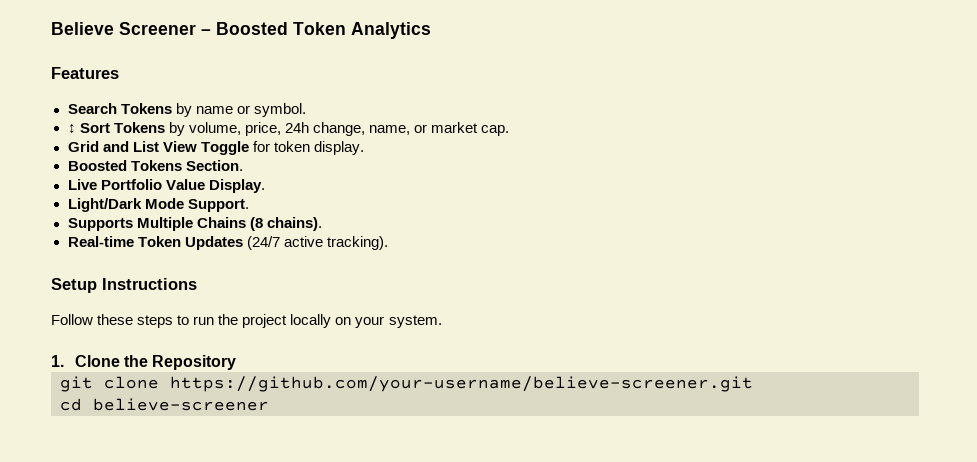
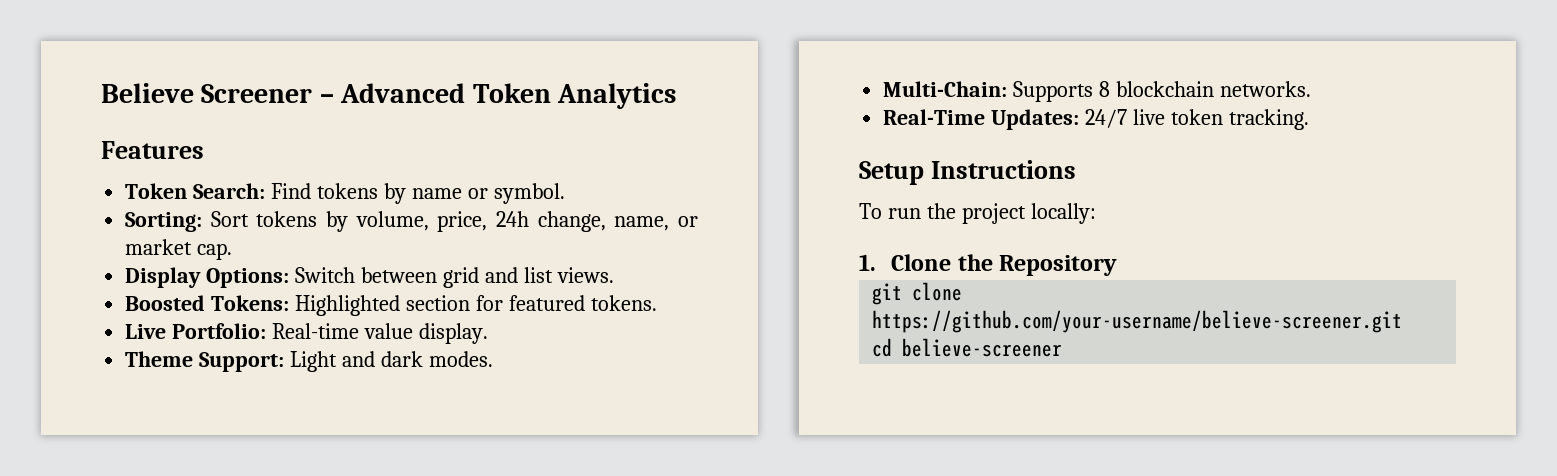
[216,22,288,35] Boosted -> [340,83,466,103] Advanced
[67,103,172,114] Search Tokens -> [125,183,379,199] Token Search: Find tokens
[67,122,165,133] ↕ Sort Tokens -> [125,211,318,232] Sorting: Sort tokens
[67,141,364,155] [67,160,243,171] [67,179,265,193] [67,198,249,212] [67,217,322,231] [67,236,388,250] [51,278,197,293] [51,314,442,328] Grid and List View Toggle for token display. // Boosted Tokens Section. // Live Portfolio Value Display. // Light/Dark Mode Support. // Supports Multiple Chains (8 chains). // Real-time Token Updates (24/7 active tracking). // Setup Instructions // Follow these steps to run the project locally on your system. -> [125,267,614,288] [125,295,657,316] [125,323,488,344] [125,351,493,372] [883,81,1311,102] [883,109,1309,130] [859,160,1076,185] [859,203,1096,224] Display Options: Switch between grid and list views. // Boosted Tokens: Highlighted section for featured tokens. // Live Portfolio: Real-time value display. // Theme Support: Light and dark modes. // Multi-Chain: Supports 8 blockchain networks. // Real-Time Updates: 24/7 live token tracking. // Setup Instructions // To run the project locally:

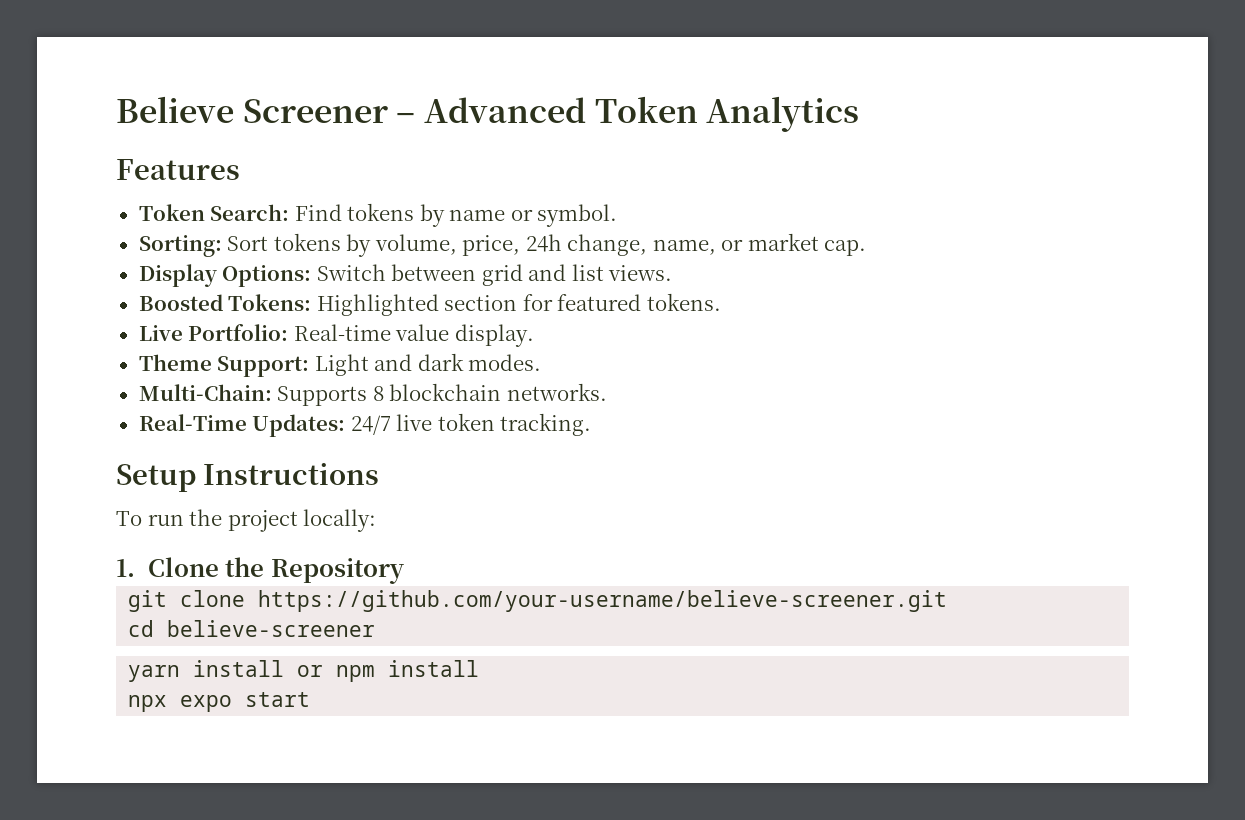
(1063, 347) none -> [128,660,480,682] [128,692,311,712] // yarn install or npm install // npx expo start

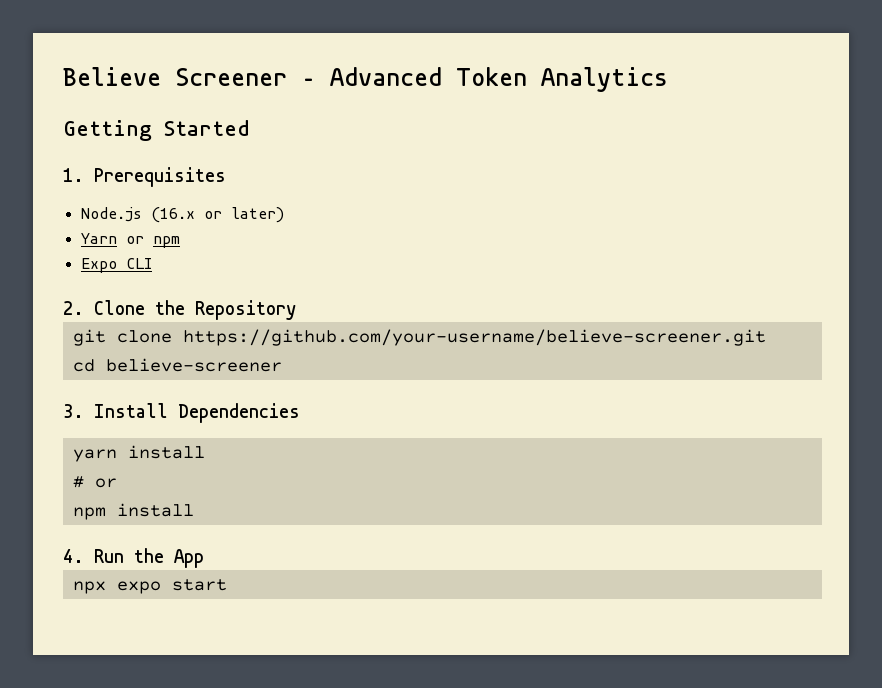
[116,159,240,180] [138,203,618,227] [138,233,867,257] [138,264,673,287] [138,293,721,316] [138,324,534,347] [138,353,542,377] [138,383,607,406] [138,413,592,437] [116,463,380,492] [116,509,377,532] [116,559,135,577] Features // Token Search: Find tokens by name or symbol. // Sorting: Sort tokens by volume, price, 24h change, name, or market cap. // Display Options: Switch between grid and list views. // Boosted Tokens: Highlighted section for featured tokens. // Live Portfolio: Real-time value display. // Theme Support: Light and dark modes. // Multi-Chain: Supports 8 blockchain networks. // Real-Time Updates: 24/7 live token tracking. // Setup Instructions // To run the project locally: // 1. -> [63,120,250,141] [63,167,226,187] [80,207,284,223] [80,233,180,248] [80,258,152,273] [63,301,84,315] Getting Started // 1. Prerequisites // Node.js (16.x or later) // Yarn or npm // Expo CLI // 2.
(376, 628) none -> [63,403,300,423] // 3. Install Dependencies
[297,665,324,677] or -> [72,476,117,488] // # or //
(480, 668) none -> [63,548,204,568] // 4. Run the App

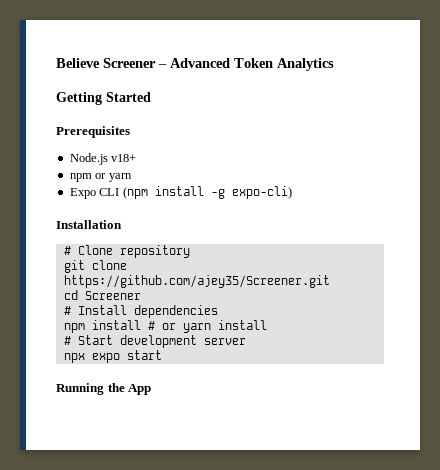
[63,168,84,182] 1. -> (151, 97) none
[150,207,284,223] [80,233,180,248] [80,258,152,273] [63,300,296,320] (16.x or later) // Yarn or npm // Expo CLI // 2. Clone the Repository -> [111,154,137,162] [69,173,132,182] [69,186,292,199] [56,220,122,229] [63,245,190,258] v18+ // npm or yarn // Expo CLI (npm install -g expo-cli) // Installation // # Clone repository
[182,329,766,346] https://github.com/your-username/believe-screener.git -> [63,275,330,288] https://github.com/ajey35/Screener.git
[105,358,282,372] [63,403,300,423] [72,445,205,462] [72,476,117,488] [72,503,194,520] [63,548,204,568] believe-screener // 3. Install Dependencies // yarn install // # or // npm install // 4. Run the App -> [84,291,141,300] [63,305,218,318] [63,320,267,333] [63,335,246,348] Screener // # Install dependencies // npm install # or yarn install // # Start development server
(227, 585) none -> [56,383,152,395] // Running the App

